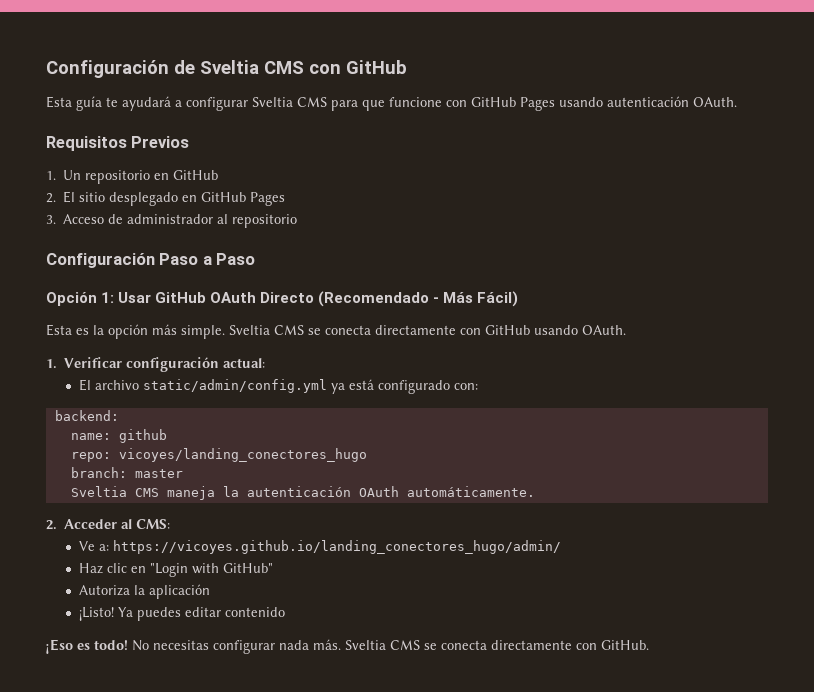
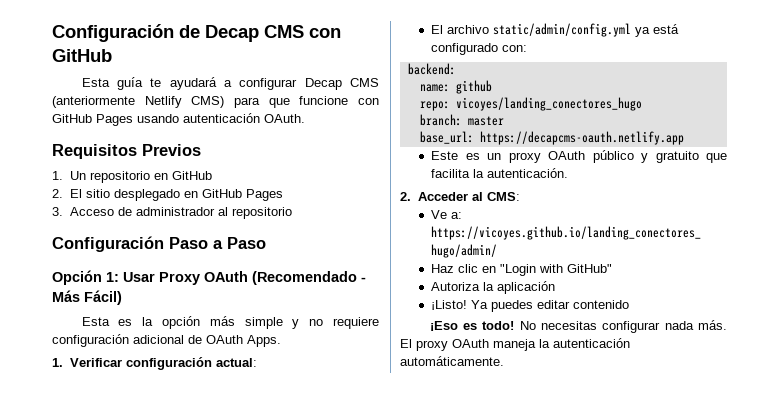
[200,60,259,74] Sveltia -> [205,25,259,42] Decap
[252,97,327,107] Sveltia CMS -> [304,78,380,90] [52,96,225,108] Decap CMS (anteriormente Netlify CMS)
[155,292,315,303] GitHub OAuth Directo -> [159,271,248,285] Proxy OAuth
[181,325,626,339] simple. Sveltia CMS se conecta directamente con GitHub usando OAuth. -> [244,317,380,329] [52,334,281,347] simple y no requiere configuración adicional de OAuth Apps.
[70,486,535,500] Sveltia CMS maneja la autenticación OAuth automáticamente. -> [419,131,684,145] [431,150,727,163] [431,168,569,178] base_url: https://decapcms-oauth.netlify.app // Este es un proxy OAuth público y gratuito que facilita la autenticación.
[345,640,649,650] Sveltia CMS se conecta directamente con GitHub. -> [400,338,630,351] [400,356,504,366] El proxy OAuth maneja la autenticación automáticamente.

